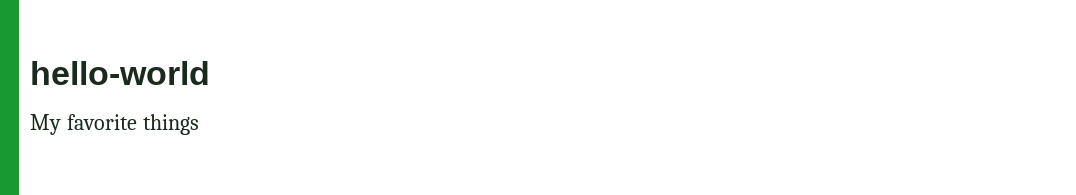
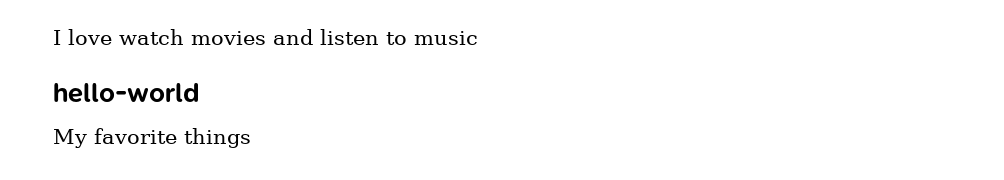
(30, 73) none -> [53,29,478,45] I love watch movies and listen to music //

